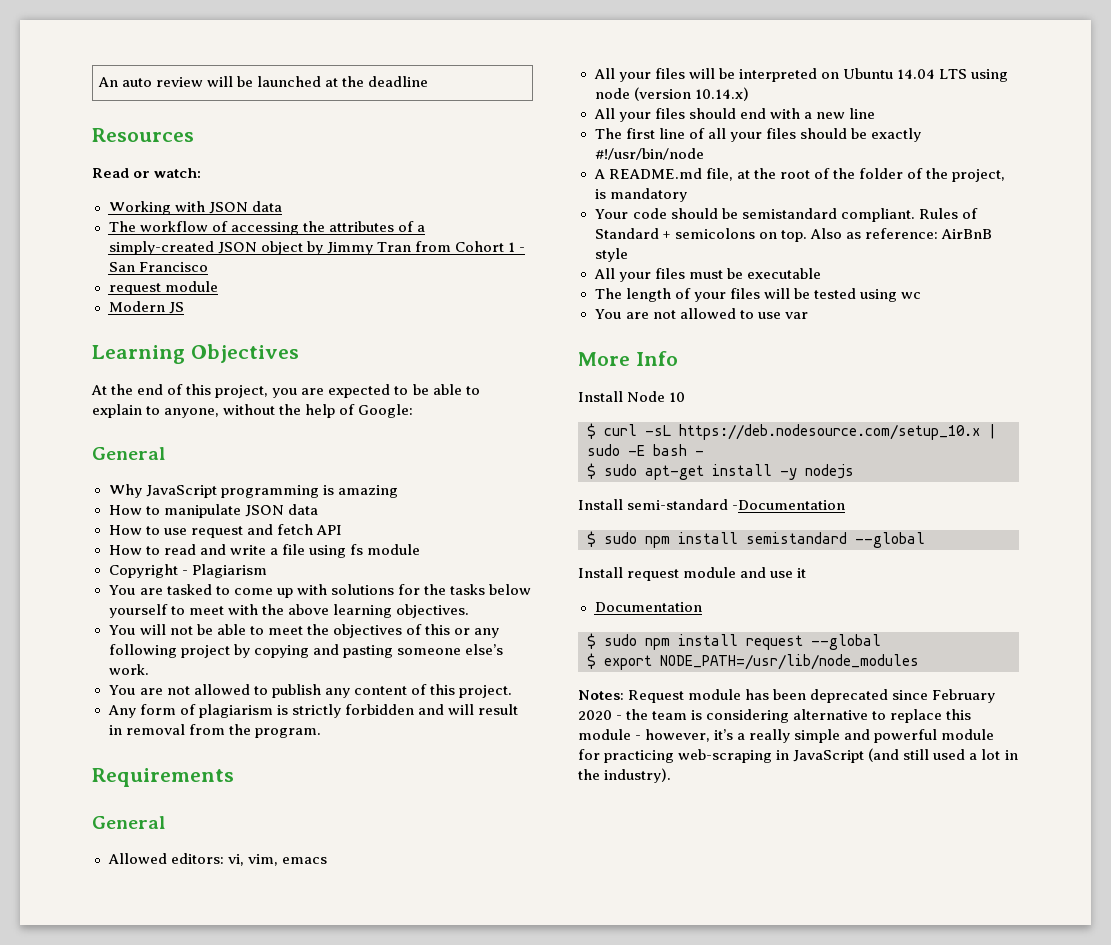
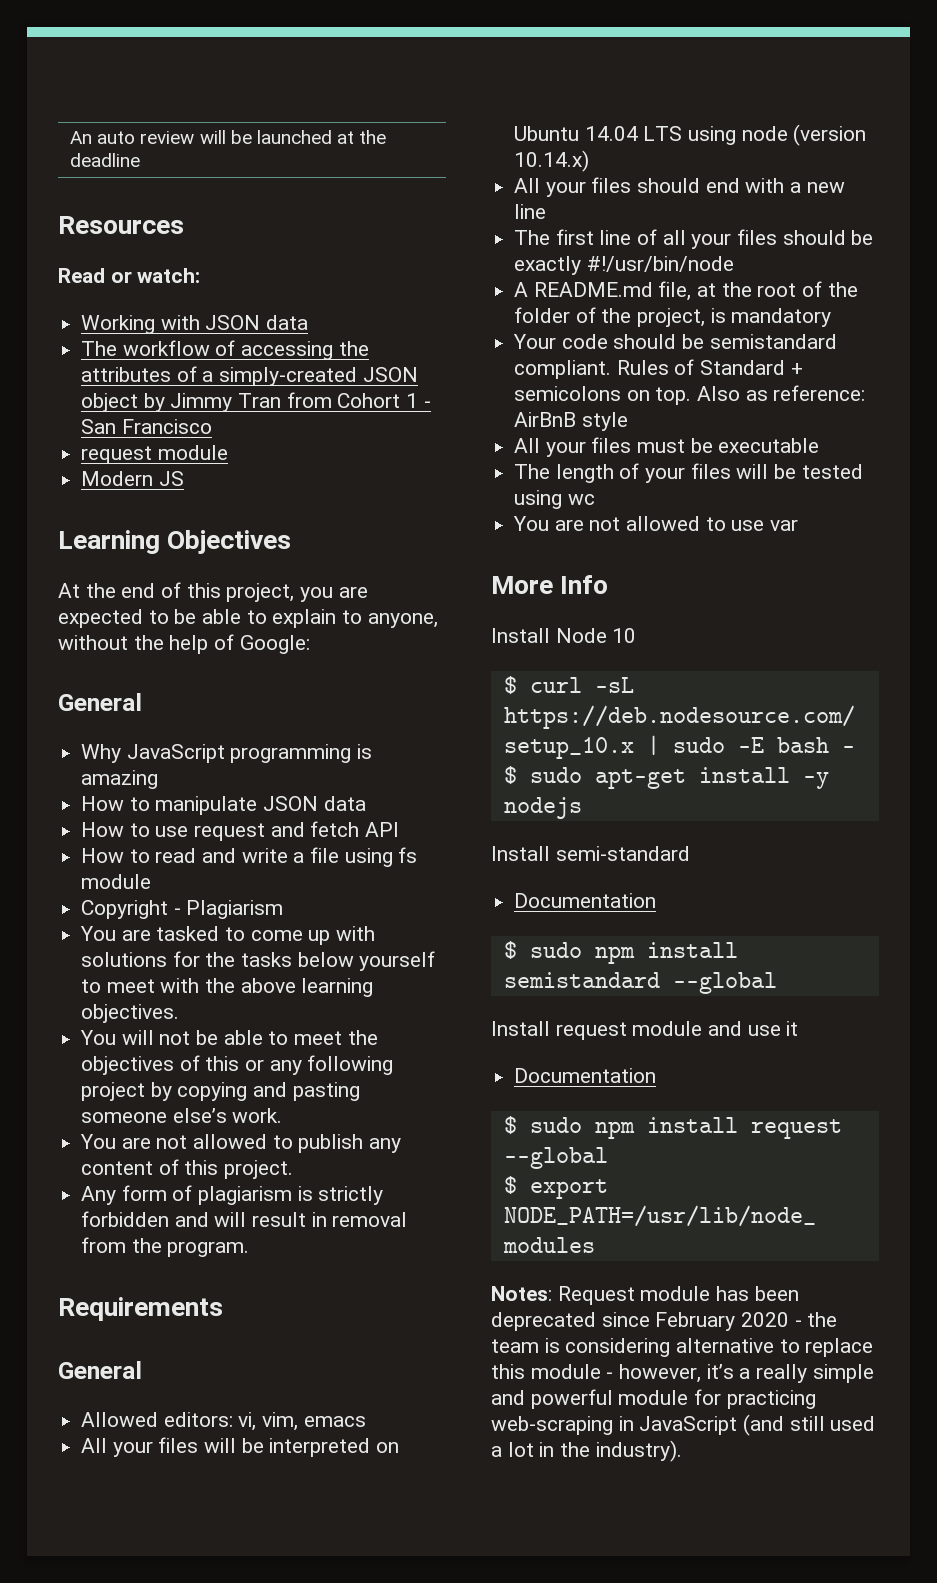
[732,500,846,510] -Documentation -> [514,893,657,908] // Documentation

